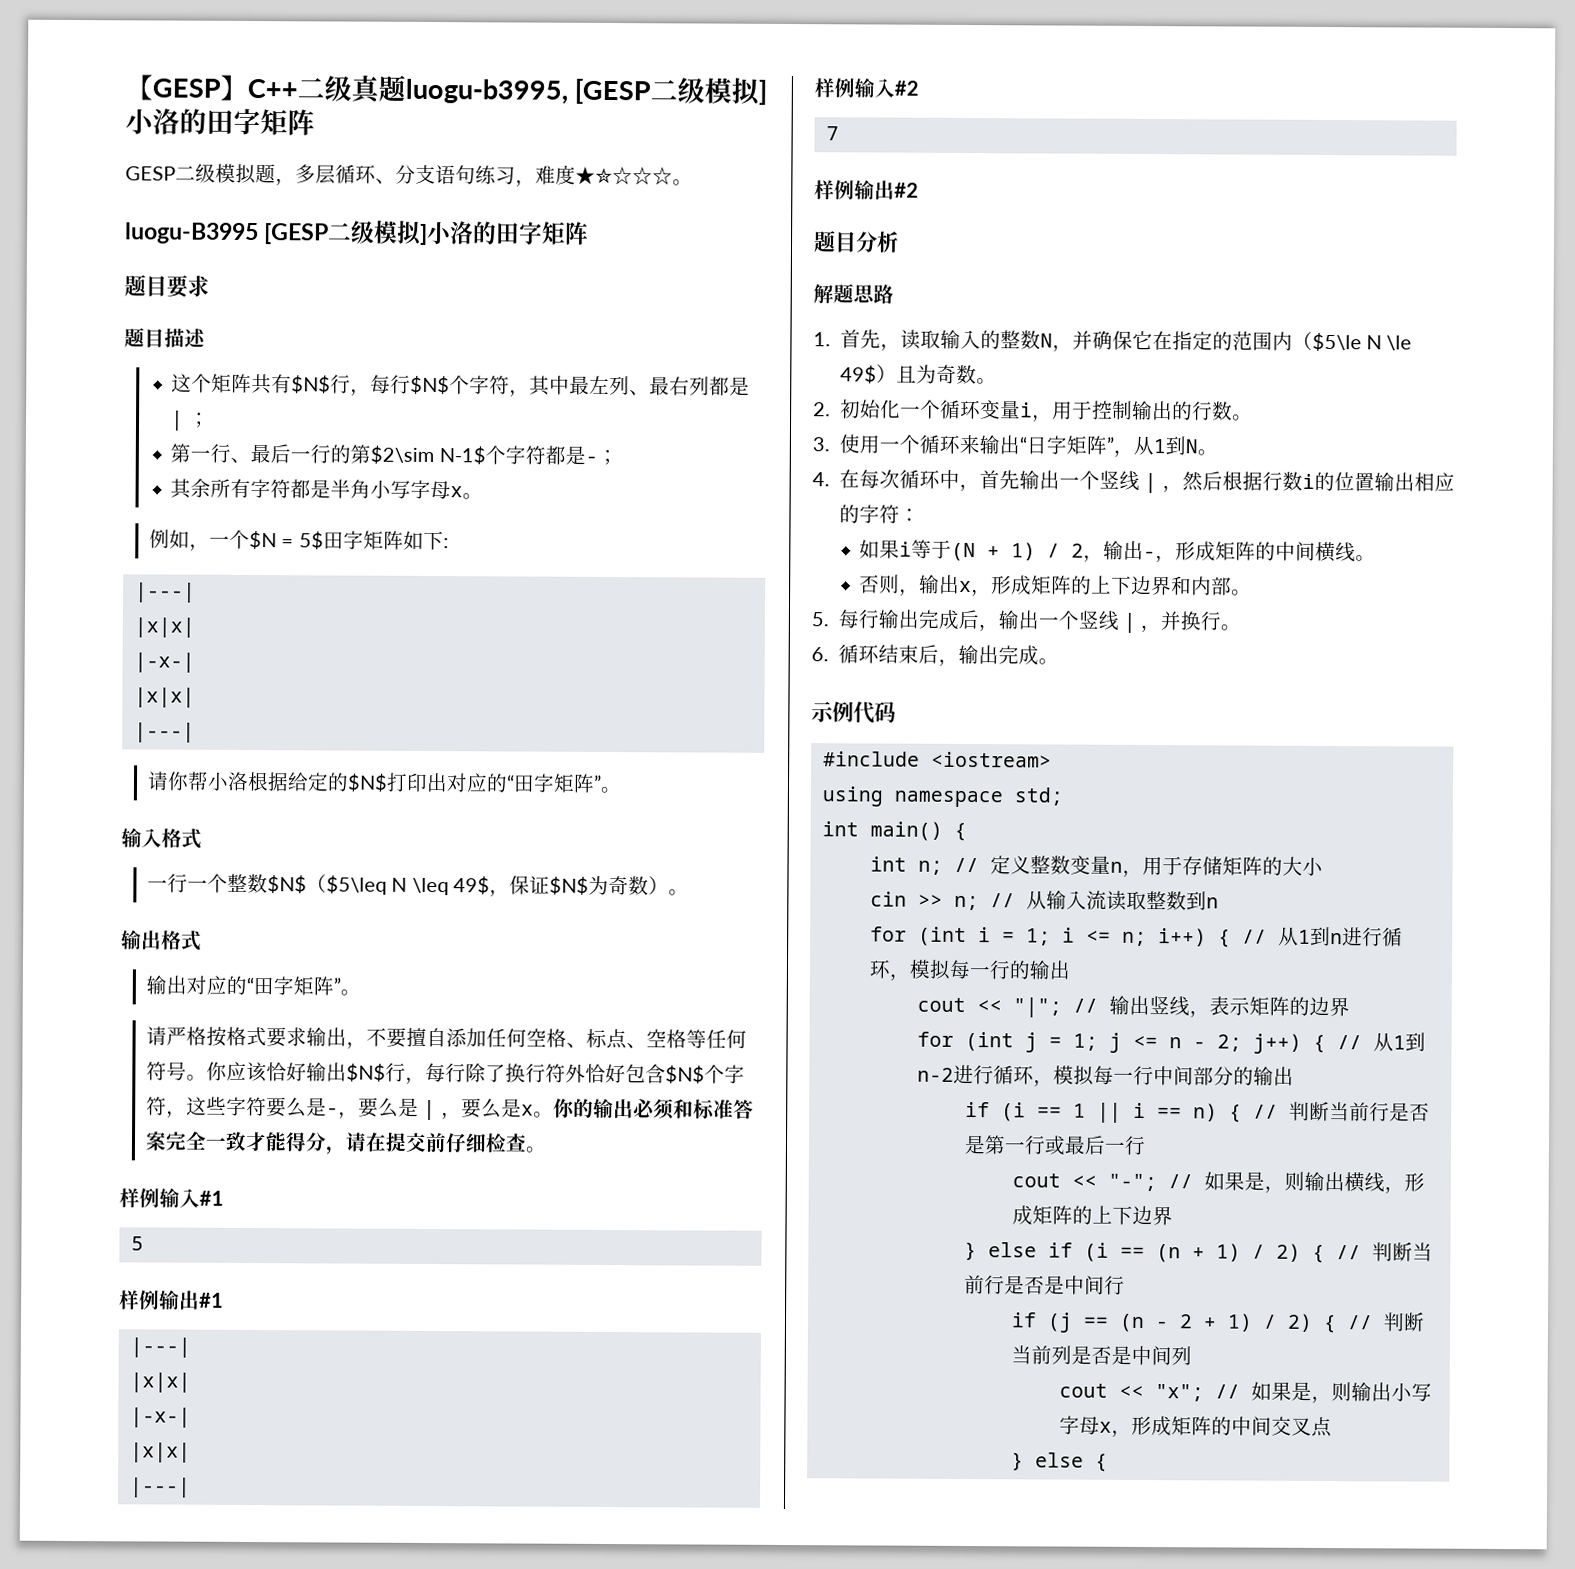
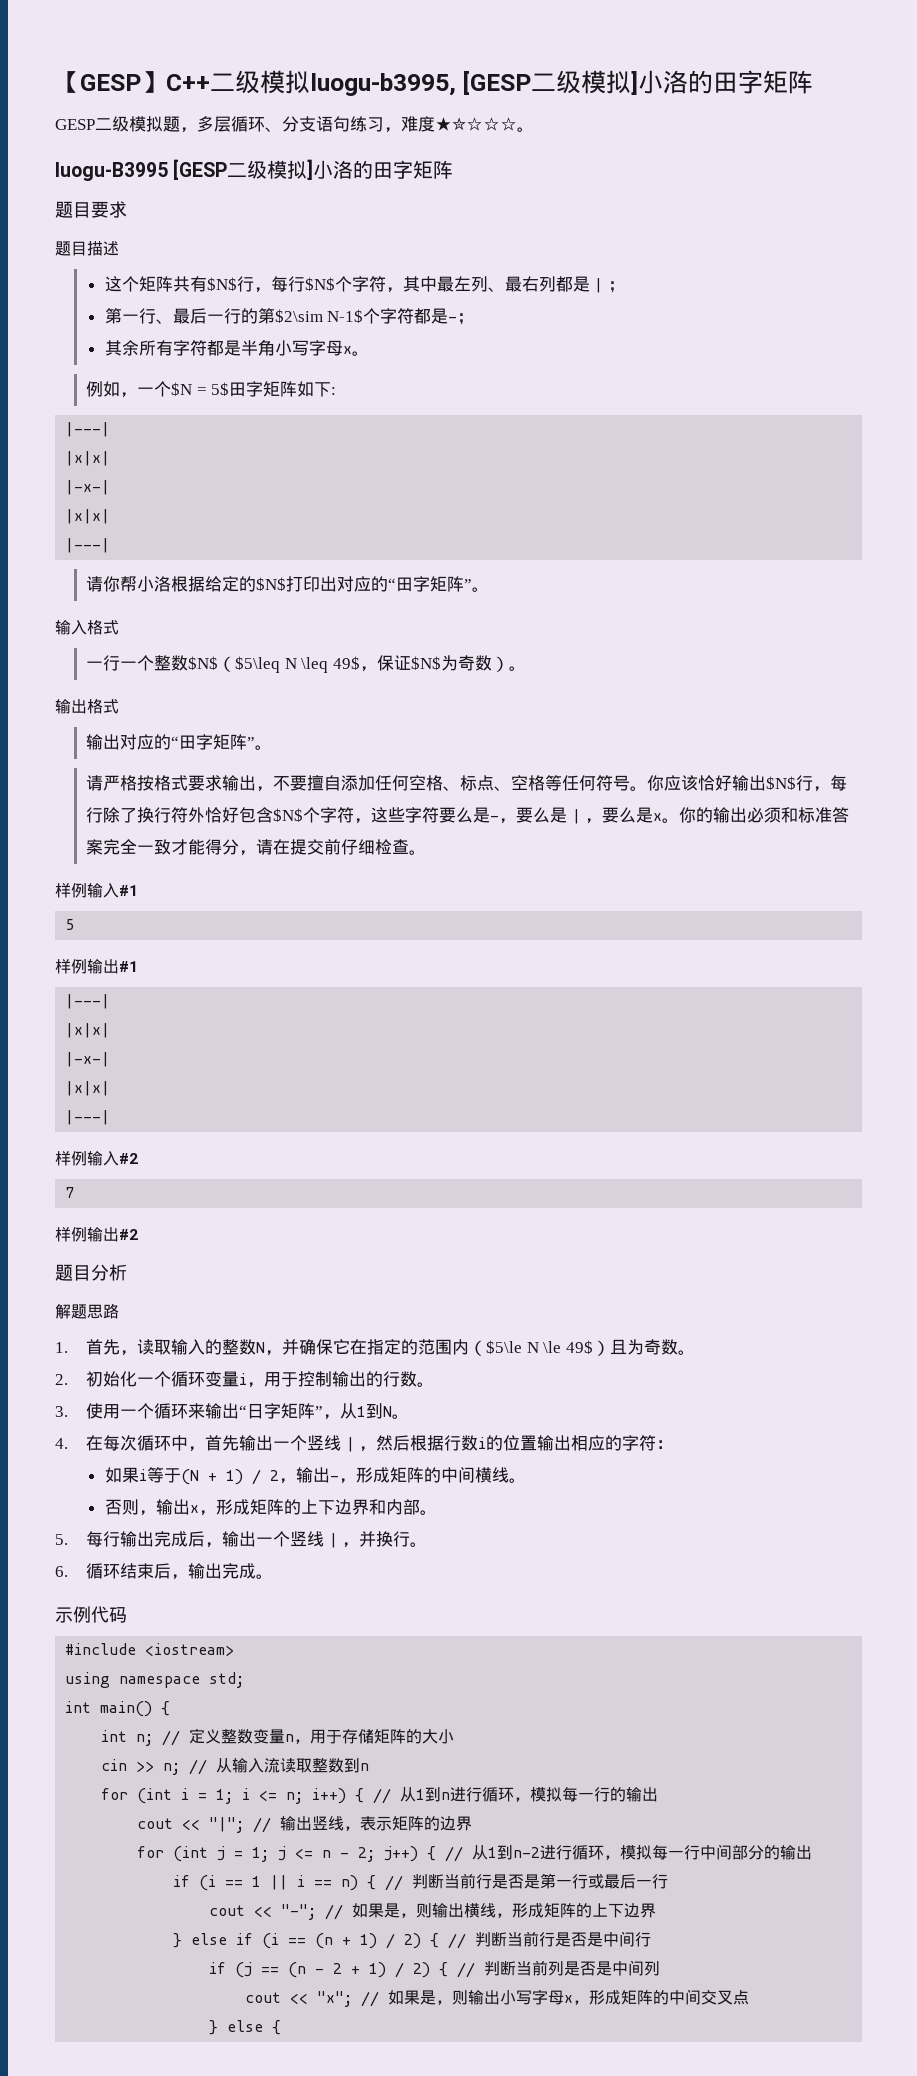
[351,74,406,104] 真题 -> [260,70,310,94] 模拟

